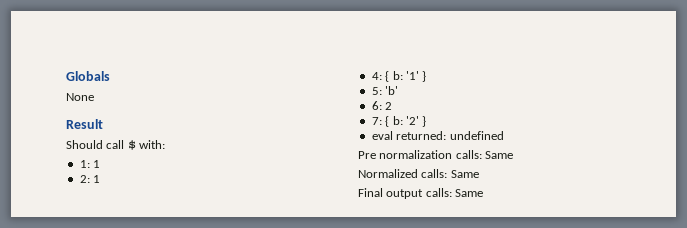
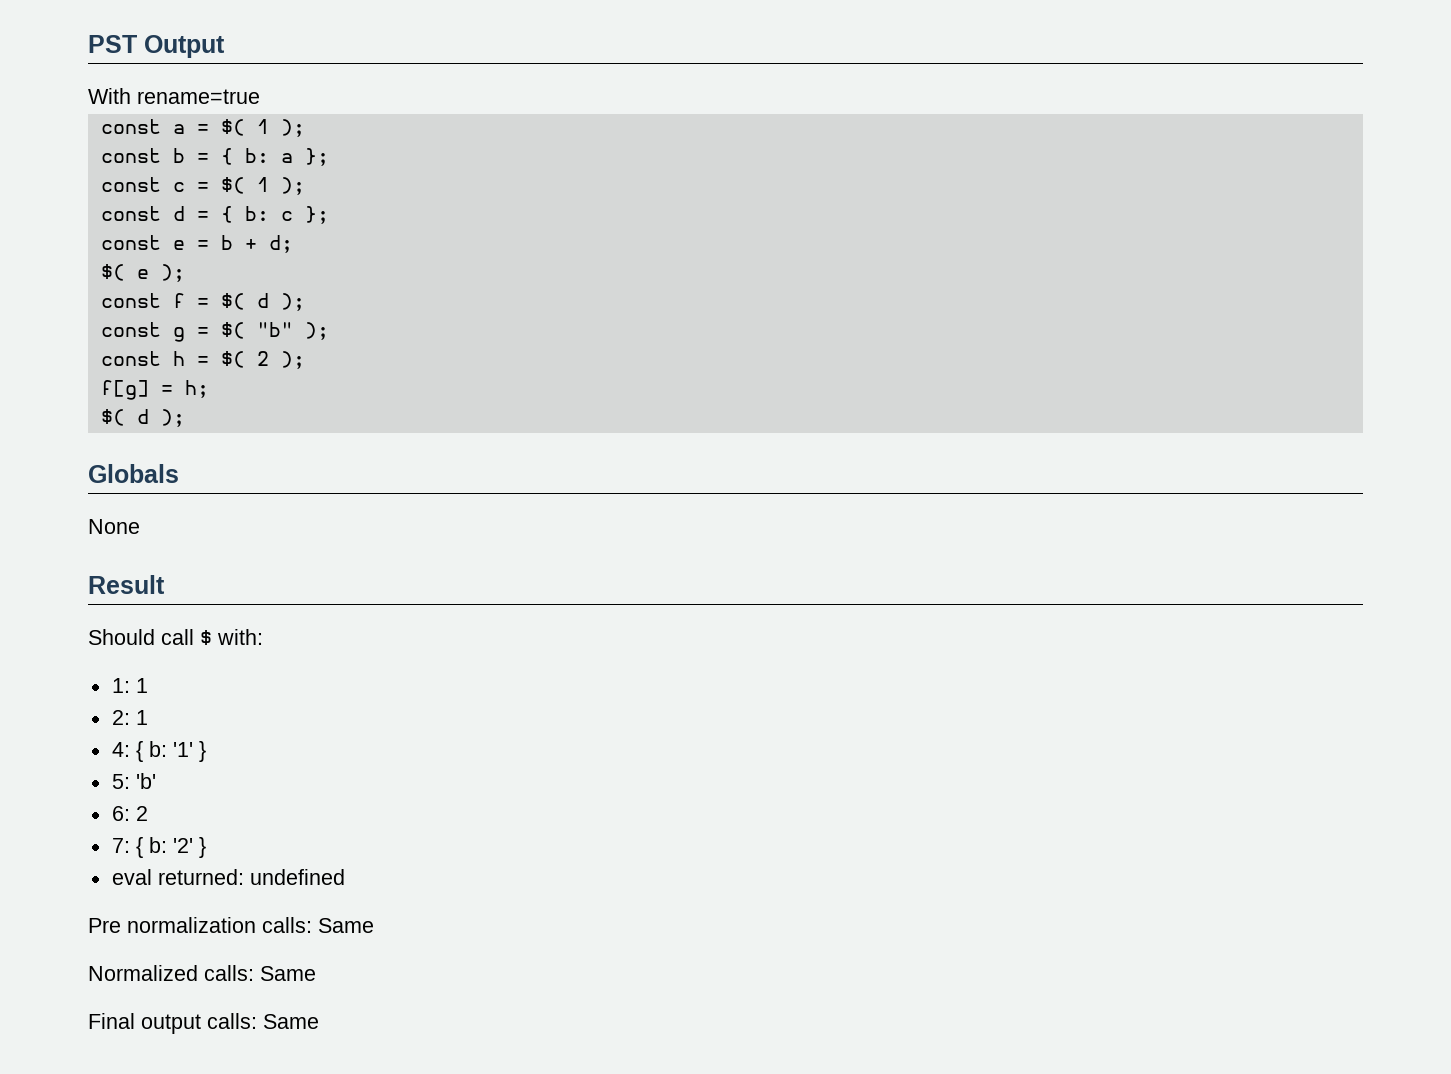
(66, 76) none -> [88,35,225,58] [88,88,260,104] [100,119,305,137] [100,148,329,166] [100,177,305,195] [100,206,329,224] [100,235,293,253] [100,264,185,282] [100,293,305,311] [100,322,329,342] [100,351,305,369] [100,380,209,400] [100,409,185,427] PST Output // With rename=true // const a = $( 1 ); // const b = { b: a }; // const c = $( 1 ); // const d = { b: c }; // const e = b + d; // $( e ); // const f = $( d ); // const g = $( "b" ); // const h = $( 2 ); // f[g] = h; // $( d ); //

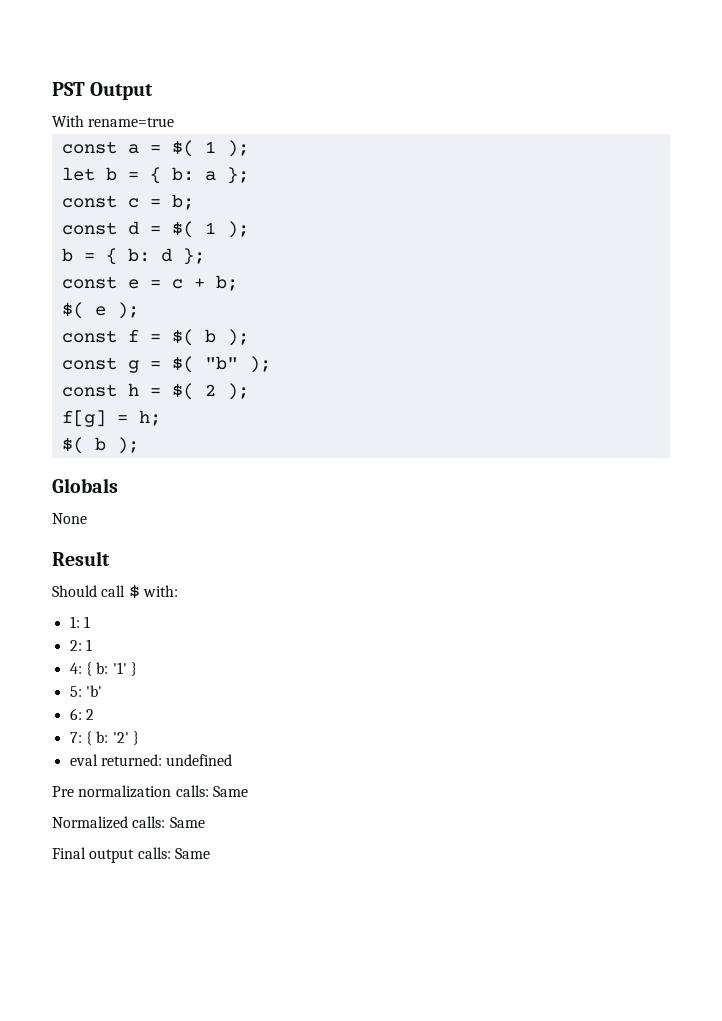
[100,148,161,163] const -> [61,167,95,181] let
[220,177,305,195] [100,206,293,223] $( 1 ); // const d = { b: c -> [171,194,194,210] [61,221,249,238] [61,248,172,265] b; // const d = $( 1 ); // b = { b: d
[220,235,293,253] b + d; -> [171,275,238,291] c + b;
[256,293,269,308] d -> [204,329,216,343] b
[136,409,149,424] d -> [94,437,106,451] b

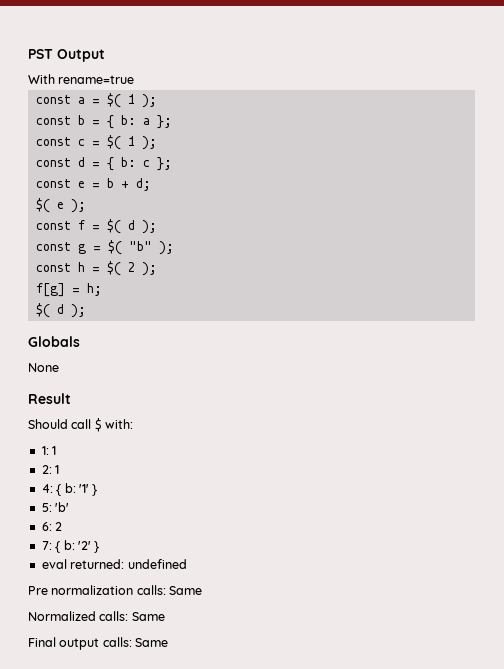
[61,167,95,181] let -> [35,116,71,125] const
[171,194,194,210] b; -> [106,135,157,150] $( 1 );
[171,221,249,238] [61,248,172,265] $( 1 ); // b = { b: d -> [106,157,150,171] { b: c
[171,275,238,291] c + b; -> [106,178,151,191] b + d;
[204,329,216,343] b -> [127,220,135,230] d
[94,437,106,451] b -> [56,304,64,314] d

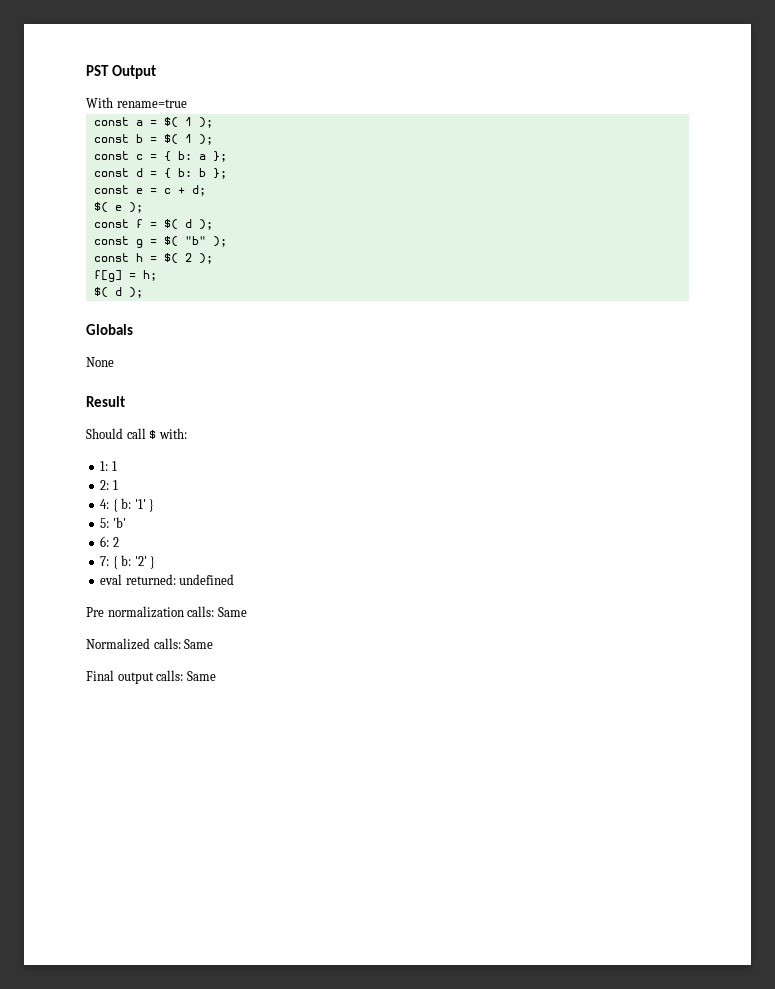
[106,115,172,129] [35,135,157,150] { b: a }; // const c = $( 1 ); -> [163,134,213,145] [93,151,227,162] $( 1 ); // const c = { b: a };
[142,160,150,167] c -> [198,168,206,177] b
[106,178,114,188] b -> [163,188,171,194] c

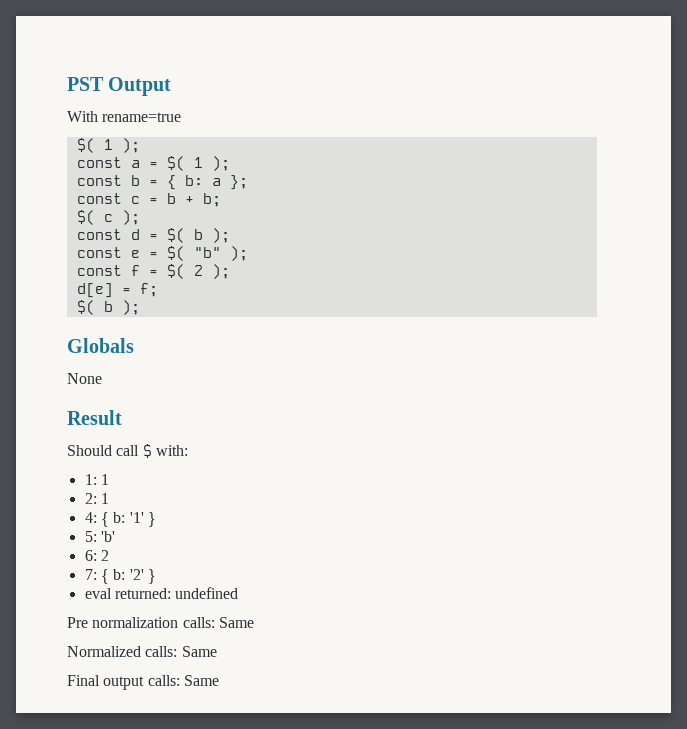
(187, 103) none -> [76,138,140,153] // $( 1 );
[163,134,213,145] [93,151,227,162] $( 1 ); // const c = { b: a }; -> [166,175,248,190] [76,193,221,207] [76,210,140,225] { b: a }; // const c = b + b; // $( c );
[163,168,227,179] { b: b }; -> [166,228,230,243] $( b );
[163,185,206,196] [93,202,122,213] c + d; // $( e -> [166,246,221,261] $( "b"
[184,219,213,230] [93,236,227,248] [93,253,178,264] d ); // const g = $( "b" ); // const h = $( -> (185, 271) none
[93,270,157,282] [93,287,122,298] f[g] = h; // $( d -> [76,283,158,298] [76,300,113,315] d[e] = f; // $( b

